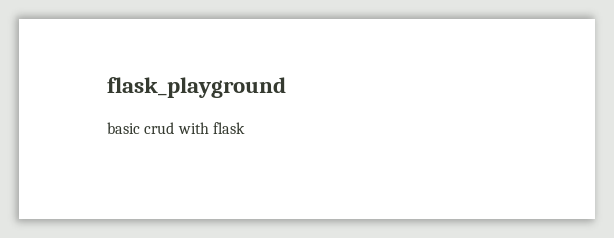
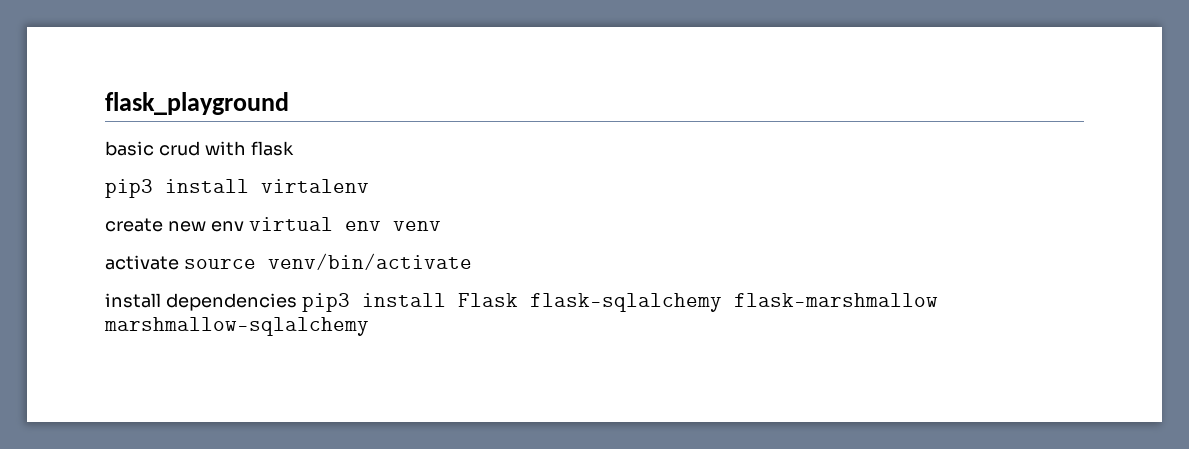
(245, 128) none -> [105,179,369,198] [105,217,441,232] [105,253,472,270] [105,293,938,312] [104,317,369,336] // pip3 install virtalenv // create new env virtual env venv // activate source venv/bin/activate // install dependencies pip3 install Flask flask-sqlalchemy flask-marshmallow marshmallow-sqlalchemy

